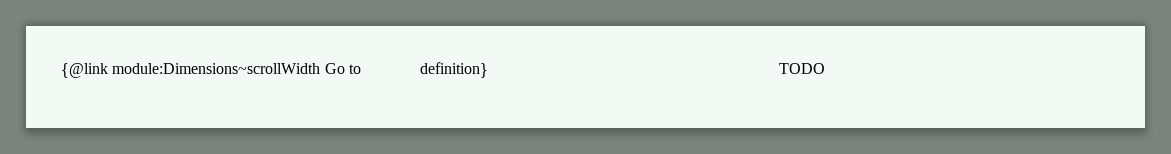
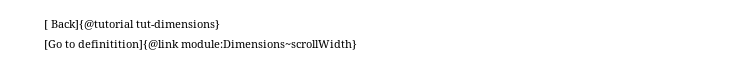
[61,62,488,78] [779,63,825,74] {@link module:Dimensions~scrollWidth Go to definition} // TODO -> [44,20,220,30] [44,40,357,50] [ Back]{@tutorial tut-dimensions} // [Go to definitition]{@link module:Dimensions~scrollWidth}

